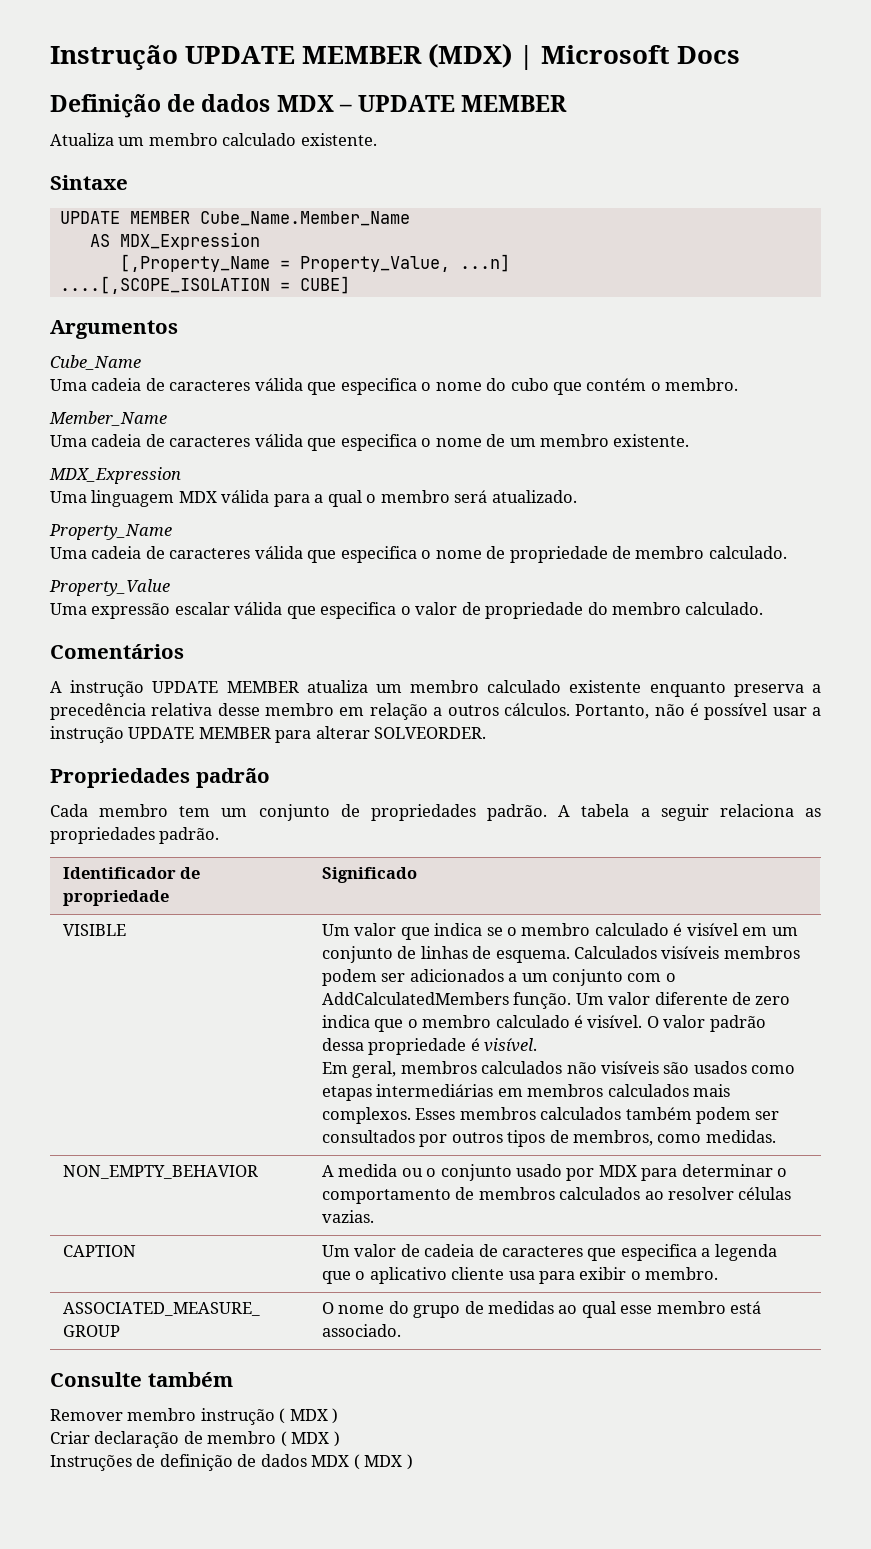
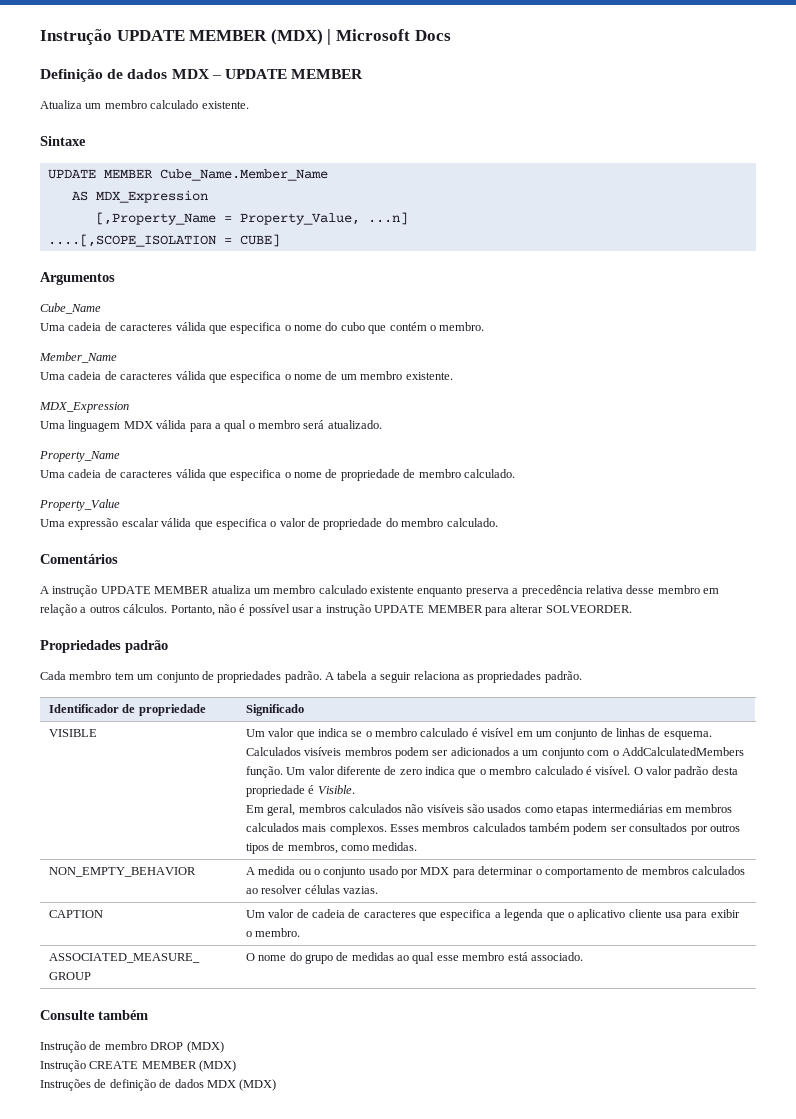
[321,1038,364,1051] dessa -> [711,766,738,775] desta
[484,1038,538,1052] visível. -> [317,785,355,794] Visible.
[50,1408,339,1425] [50,1431,340,1448] Remover membro instrução ( MDX ) // Criar declaração de membro ( MDX ) -> [40,1041,224,1053] [40,1060,237,1072] Instrução de membro DROP (MDX) // Instrução CREATE MEMBER (MDX)
[353,1454,413,1470] ( MDX ) -> [239,1079,277,1091] (MDX)

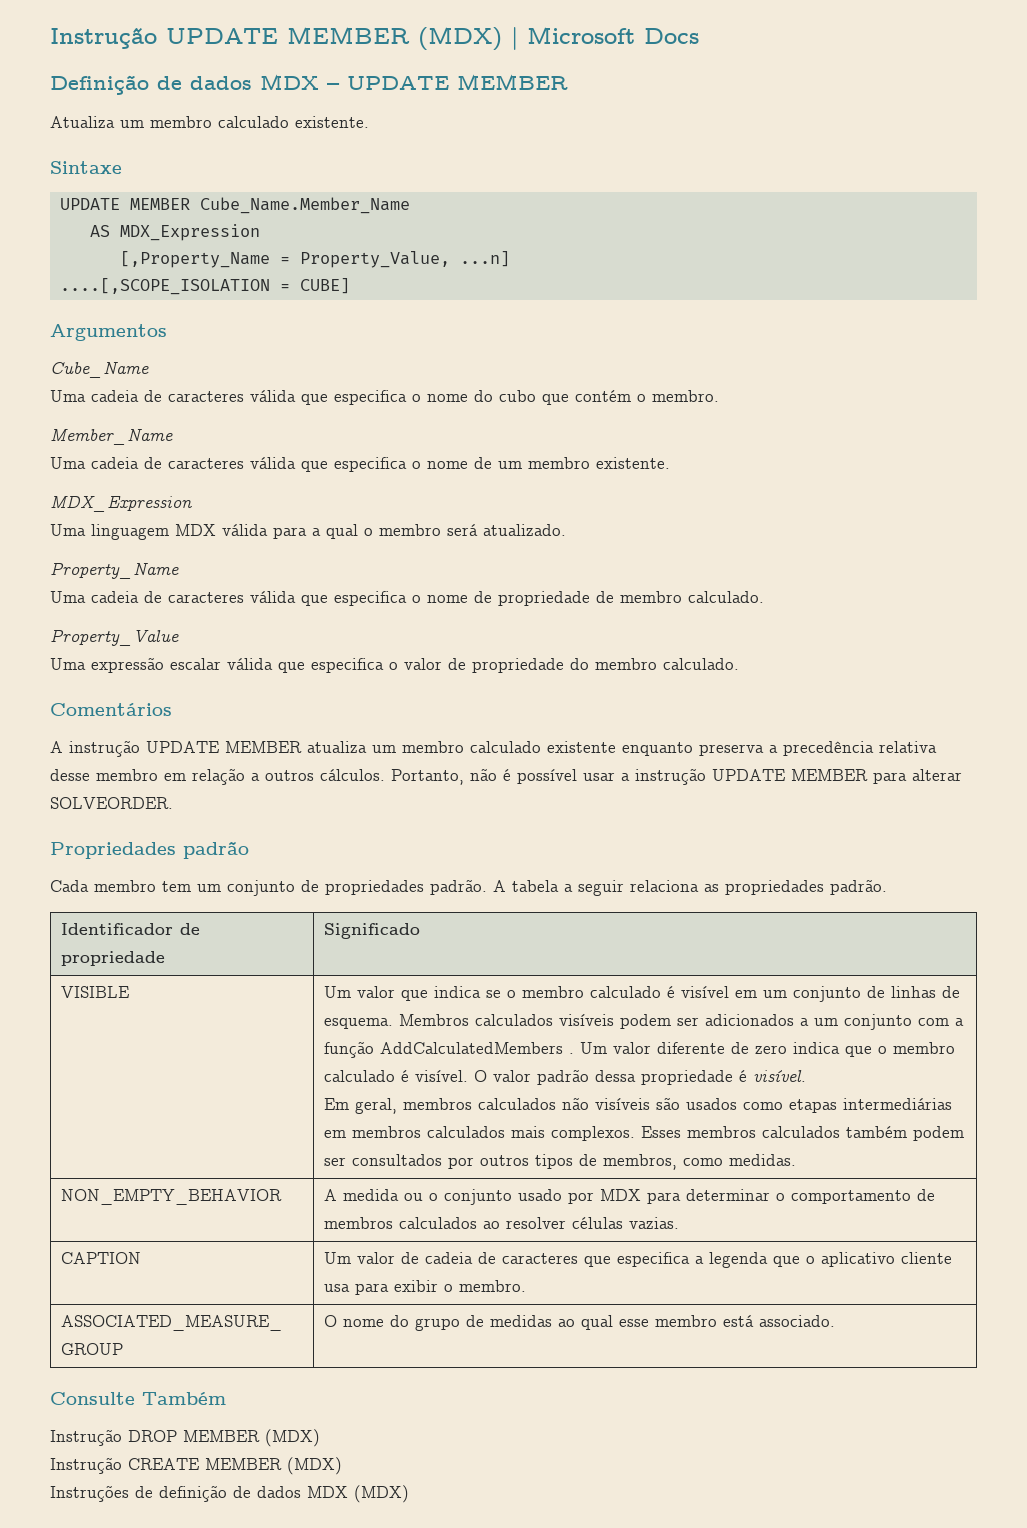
[245,747,392,756] Calculados visíveis membros -> [398,1014,614,1026] Membros calculados visíveis
[612,747,744,756] [245,766,283,778] o AddCalculatedMembers função. -> [954,1018,964,1026] [323,1041,574,1058] a função AddCalculatedMembers .
[711,766,738,775] desta -> [594,1070,636,1082] dessa
[317,785,355,794] Visible. -> [752,1070,806,1082] visível.
[98,1010,148,1020] [40,1041,184,1053] também // Instrução de membro DROP -> [142,1392,226,1405] [50,1429,260,1446] Também // Instrução DROP MEMBER

